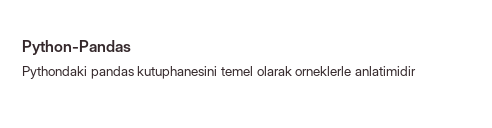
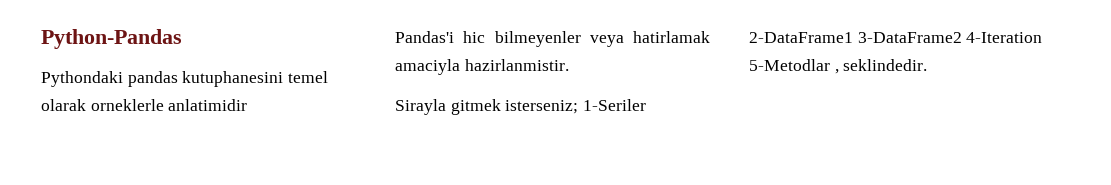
(416, 71) none -> [395,31,710,47] [395,59,569,75] [395,99,647,115] [749,32,1043,43] [749,59,928,74] // Pandas'i hic bilmeyenler veya hatirlamak amaciyla hazirlanmistir. // Sirayla gitmek isterseniz; 1-Seriler 2-DataFrame1 3-DataFrame2 4-Iteration 5-Metodlar , seklindedir.

